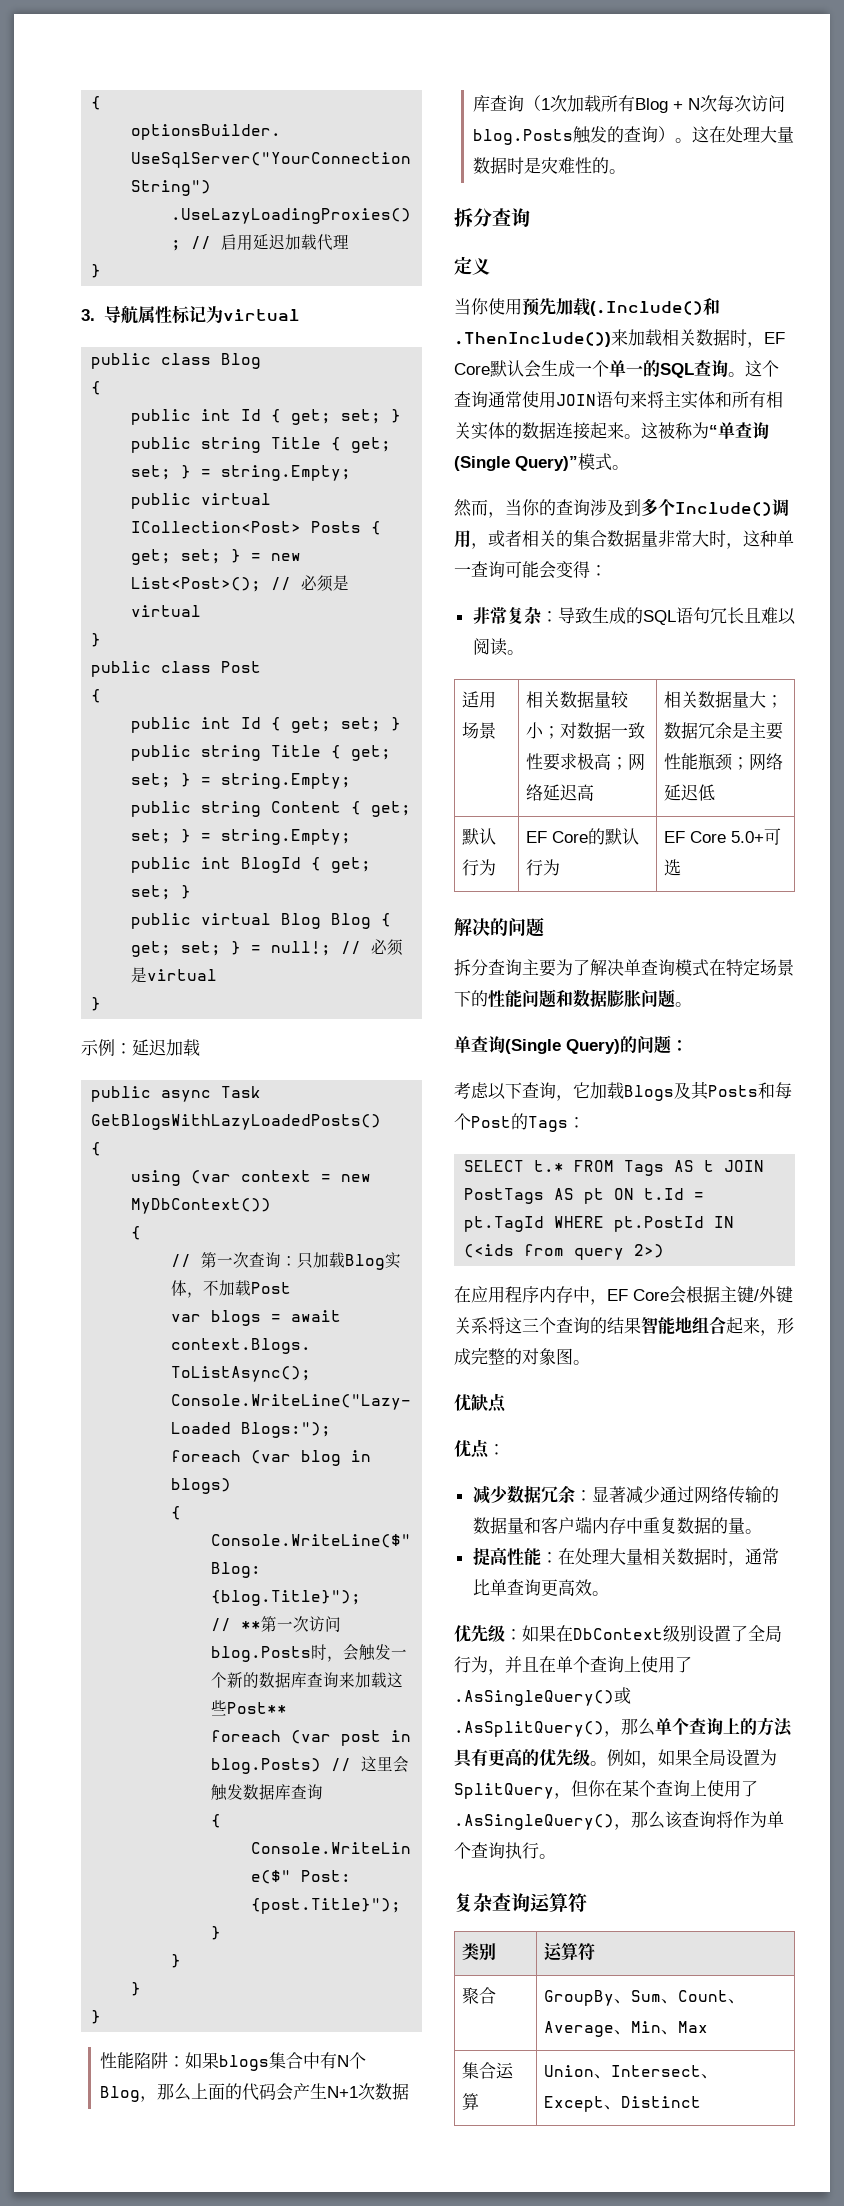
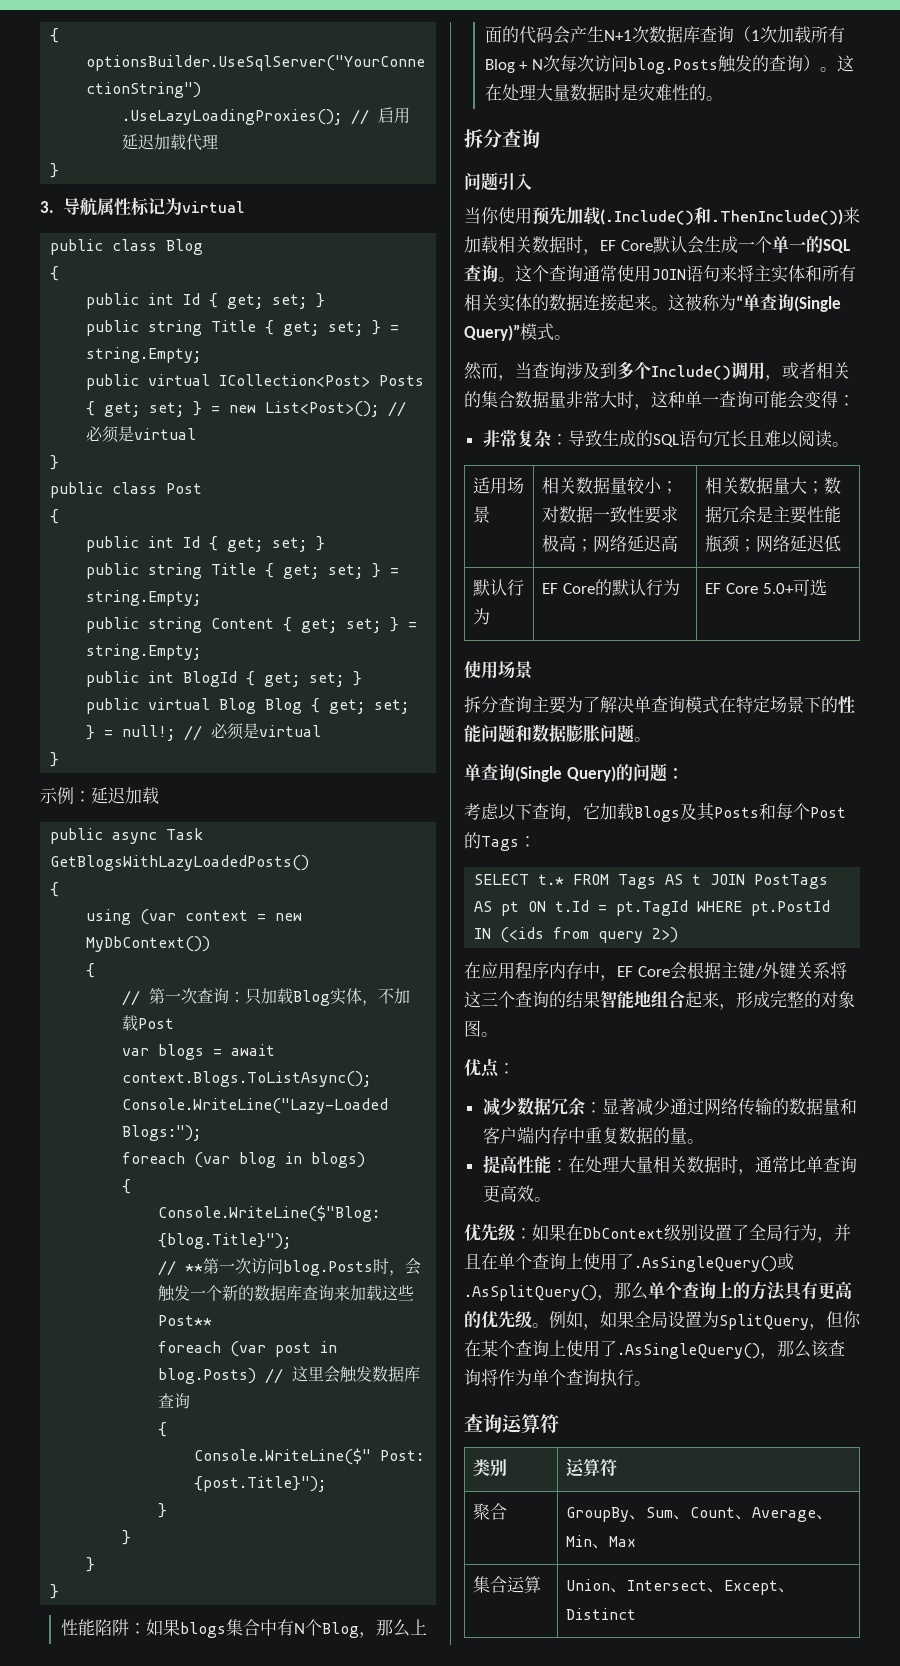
[454,256,490,275] 定义 -> [464,172,532,191] 问题引入
[522,499,556,516] 你的 -> (532, 370) none
[454,917,544,937] 解决的问题 -> [464,661,533,679] 使用场景
[454,1393,506,1413] // 优缺点 -> (498, 1034) none
[454,1893,493,1912] 复杂 -> (651, 1383) none

